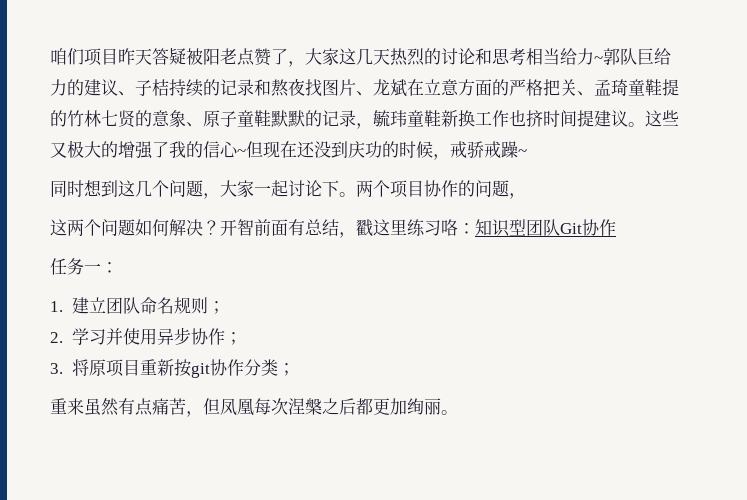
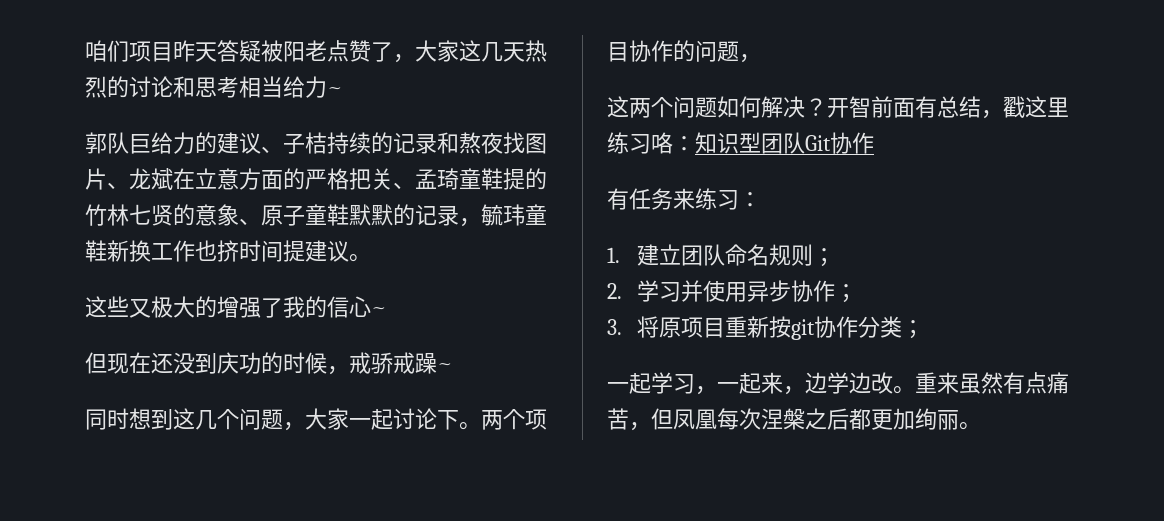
(603, 59) none -> (343, 91) //
(645, 124) none -> (371, 258) //
(246, 152) none -> (387, 311) //
[50,258,101,275] 任务一 -> [607,188,739,210] 有任务来练习
(296, 369) none -> [607,372,915,395] 一起学习，一起来，边学边改。

